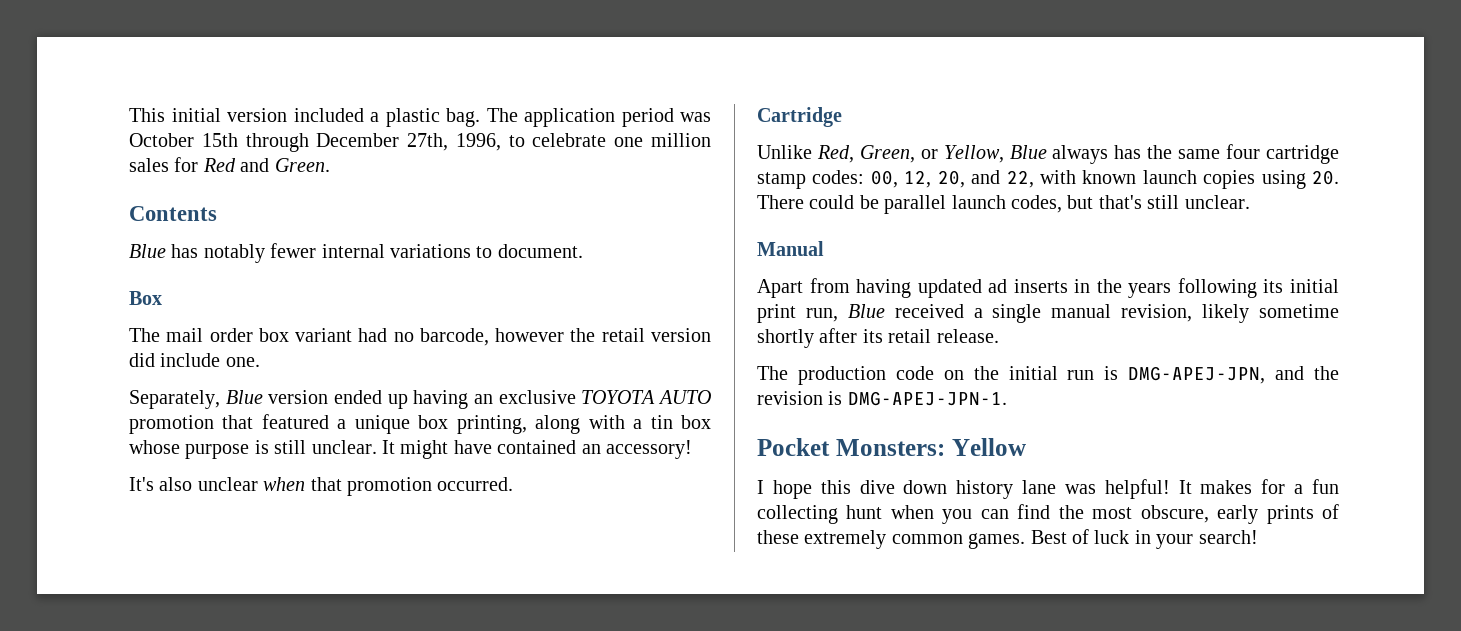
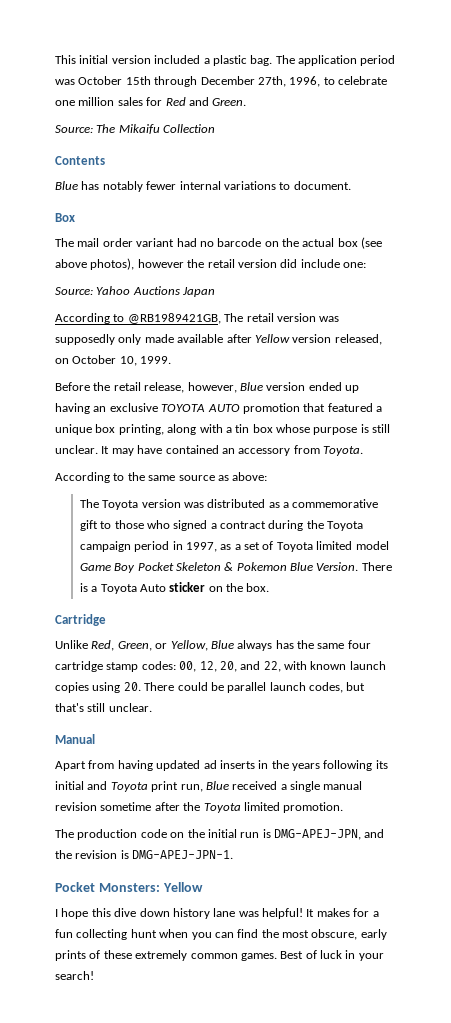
(330, 165) none -> [55,124,216,134] // Source: The Mikaifu Collection
[258,328,289,342] box -> (133, 242) none
[419,328,489,346] barcode, -> [217,237,383,249] [55,258,135,270] barcode on the actual box (see above photos),
[225,357,260,367] [129,390,220,409] one. // Separately, -> [343,262,366,268] [55,286,216,297] [55,313,340,324] [55,334,382,345] [55,355,172,366] [55,382,237,393] one: // Source: Yahoo Auctions Japan // According to @RB1989421GB, The retail version was supposedly only made available after Yellow version released, on October 10, 1999. // Before the retail release, however,
[400,440,449,459] might -> [111,448,134,456] may
[605,440,692,459] [129,477,514,496] accessory! // It's also unclear when that promotion occurred. -> [238,445,363,456] [55,472,268,483] [79,499,379,510] [79,520,364,531] [79,541,389,552] [79,562,392,573] [79,582,270,594] accessory from Toyota. // According to the same source as above: // The Toyota version was distributed as a commemorative gift to those who signed a contract during the Toyota campaign period in 1997, as a set of Toyota limited model Game Boy Pocket Skeleton & Pokemon Blue Version. There is a Toyota Auto sticker on the box.
(1339, 286) none -> [87,781,148,792] and Toyota
[1121,304,1339,323] [757,328,999,348] revision, likely sometime shortly after its retail release. -> [55,802,344,813] revision sometime after the Toyota limited promotion.

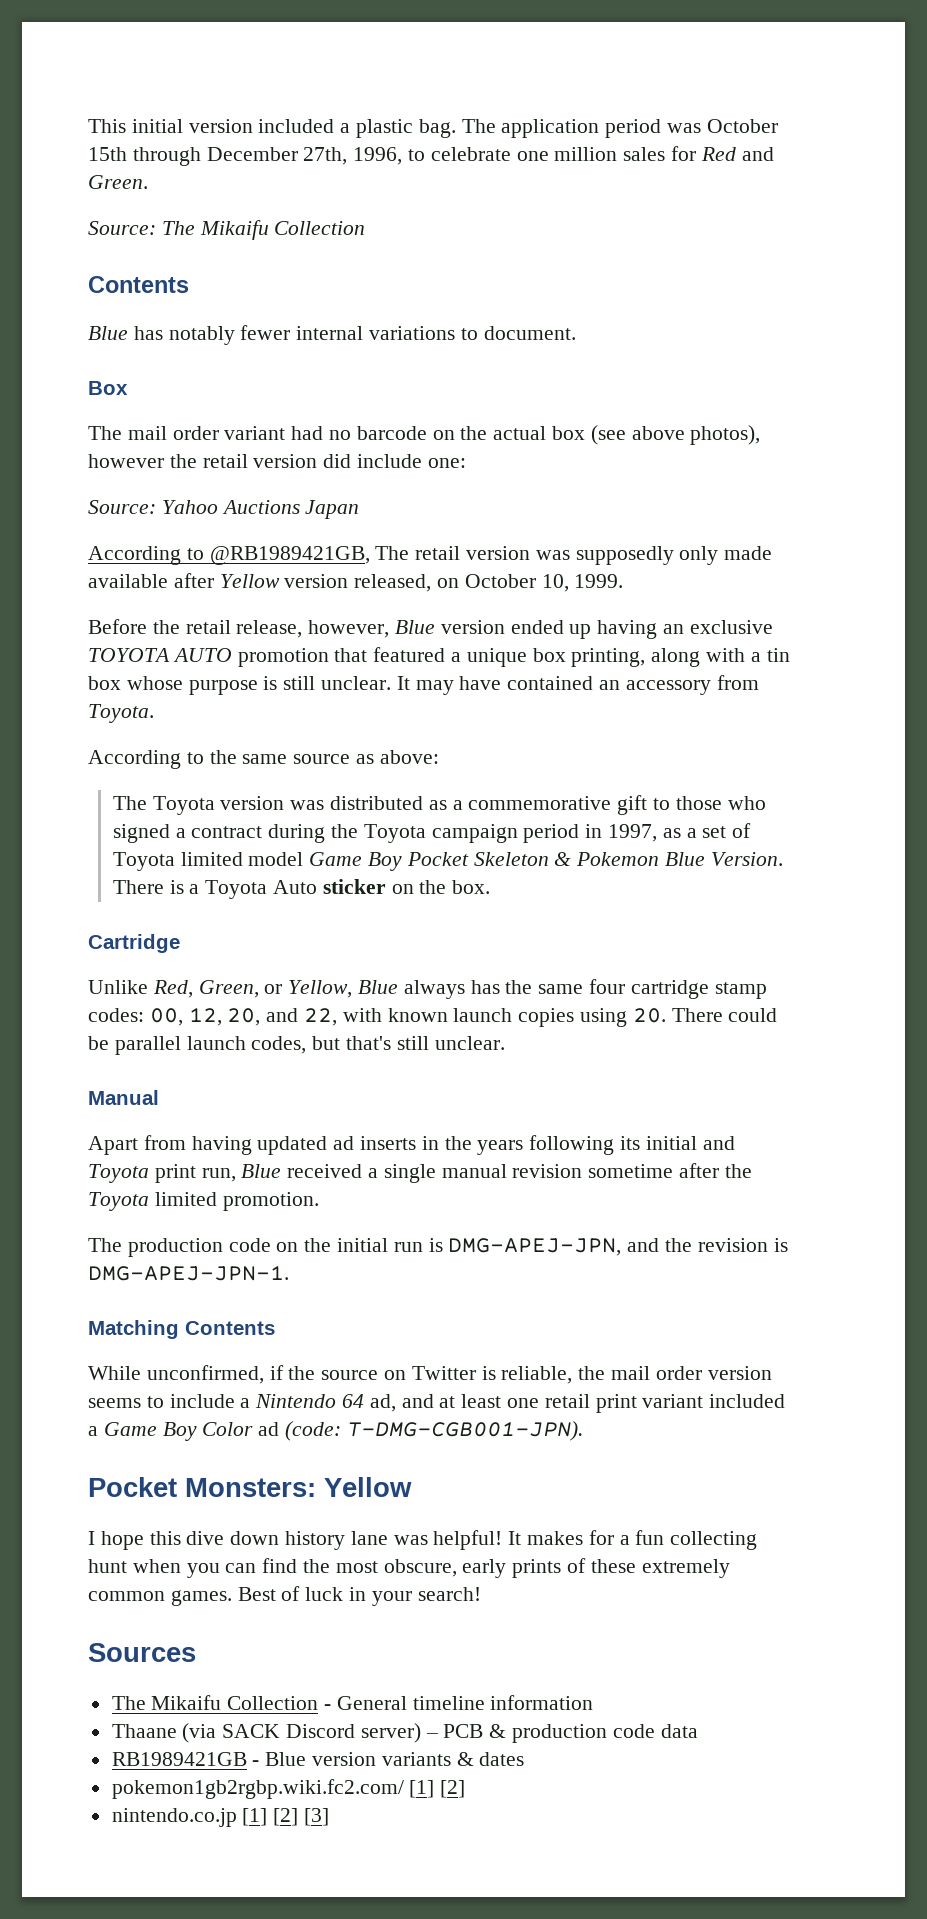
(234, 854) none -> [88,1320,275,1339] [88,1365,772,1384] [88,1394,786,1413] [88,1421,583,1441] // Matching Contents // While unconfirmed, if the source on Twitter is reliable, the mail order version seems to include a Nintendo 64 ad, and at least one retail print variant included a Game Boy Color ad (code: T-DMG-CGB001-JPN).
(94, 975) none -> [88,1643,196,1662] [111,1695,594,1710] [111,1723,698,1743] [111,1752,525,1766] [111,1779,466,1799] [111,1808,330,1827] // Sources // The Mikaifu Collection - General timeline information // Thaane (via SACK Discord server) – PCB & production code data // RB1989421GB - Blue version variants & dates // pokemon1gb2rgbp.wiki.fc2.com/ [1] [2] // nintendo.co.jp [1] [2] [3]

